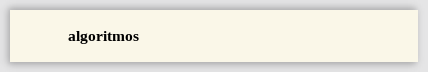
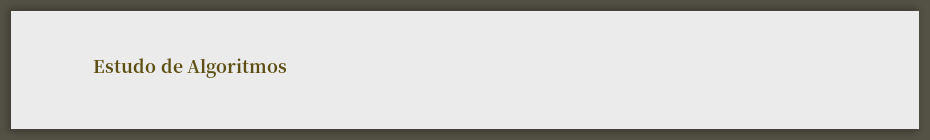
[68,31,139,44] algoritmos -> [93,58,288,78] Estudo de Algoritmos

